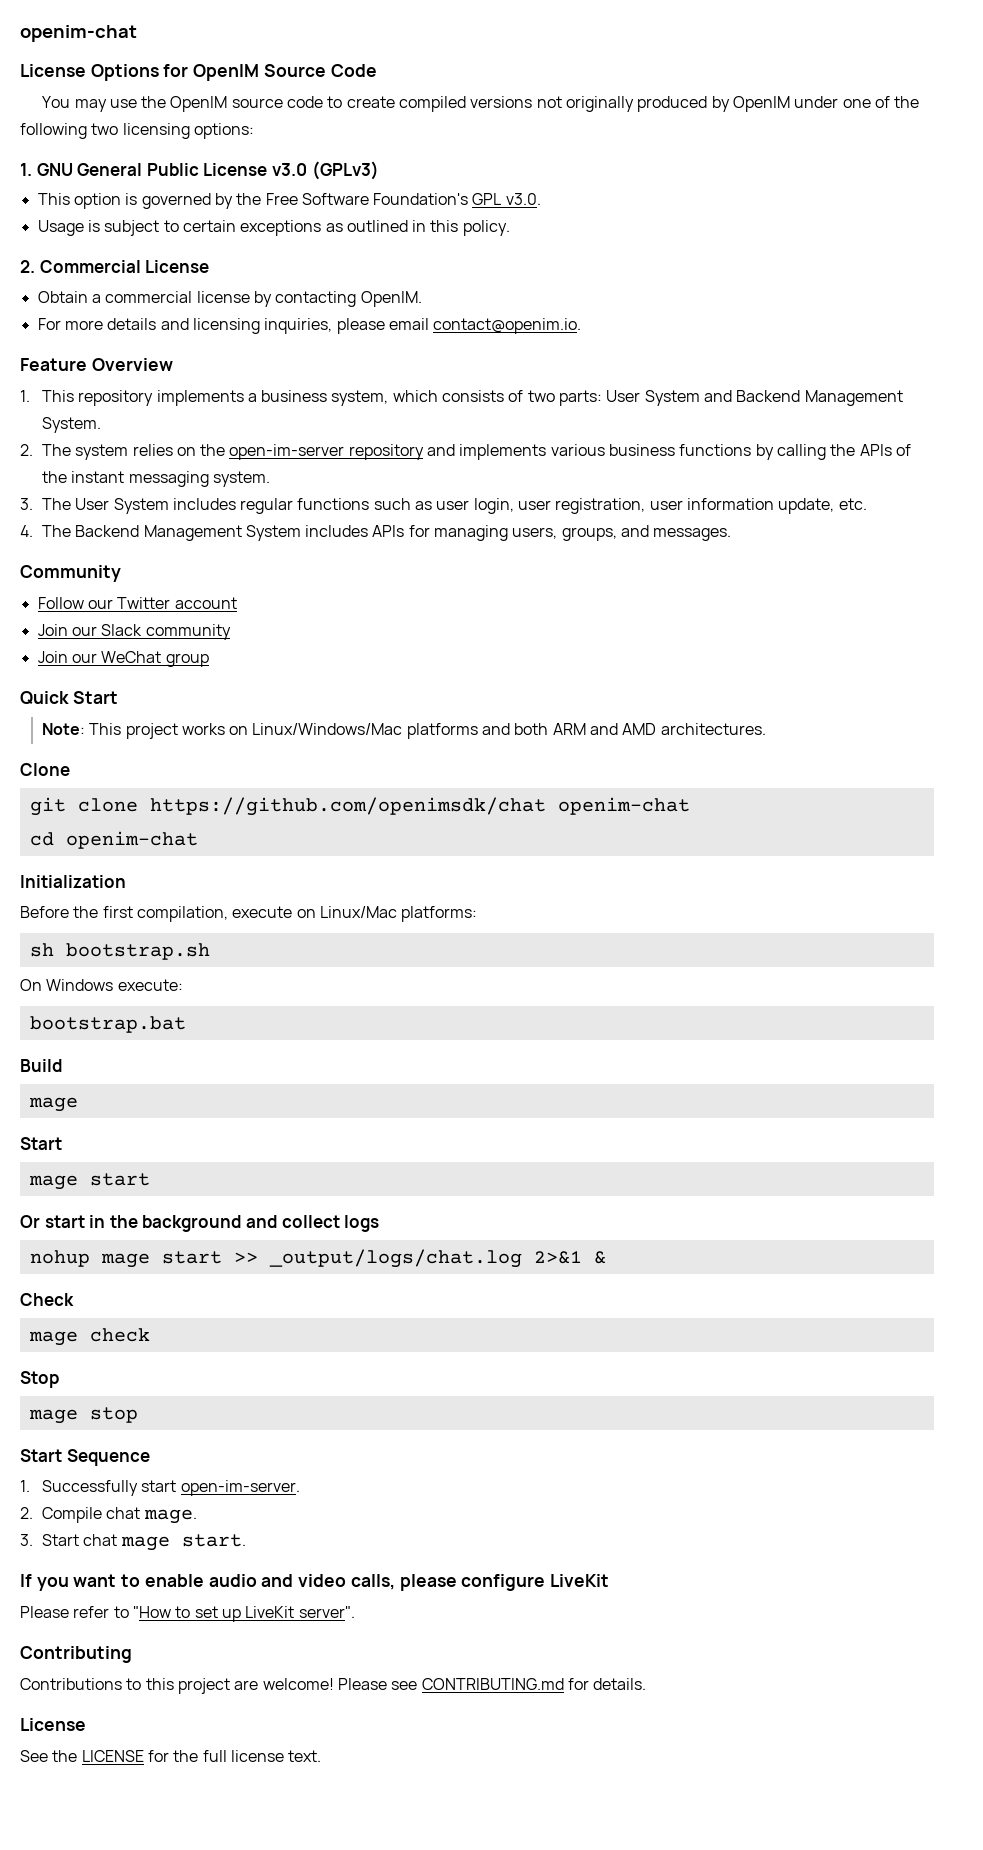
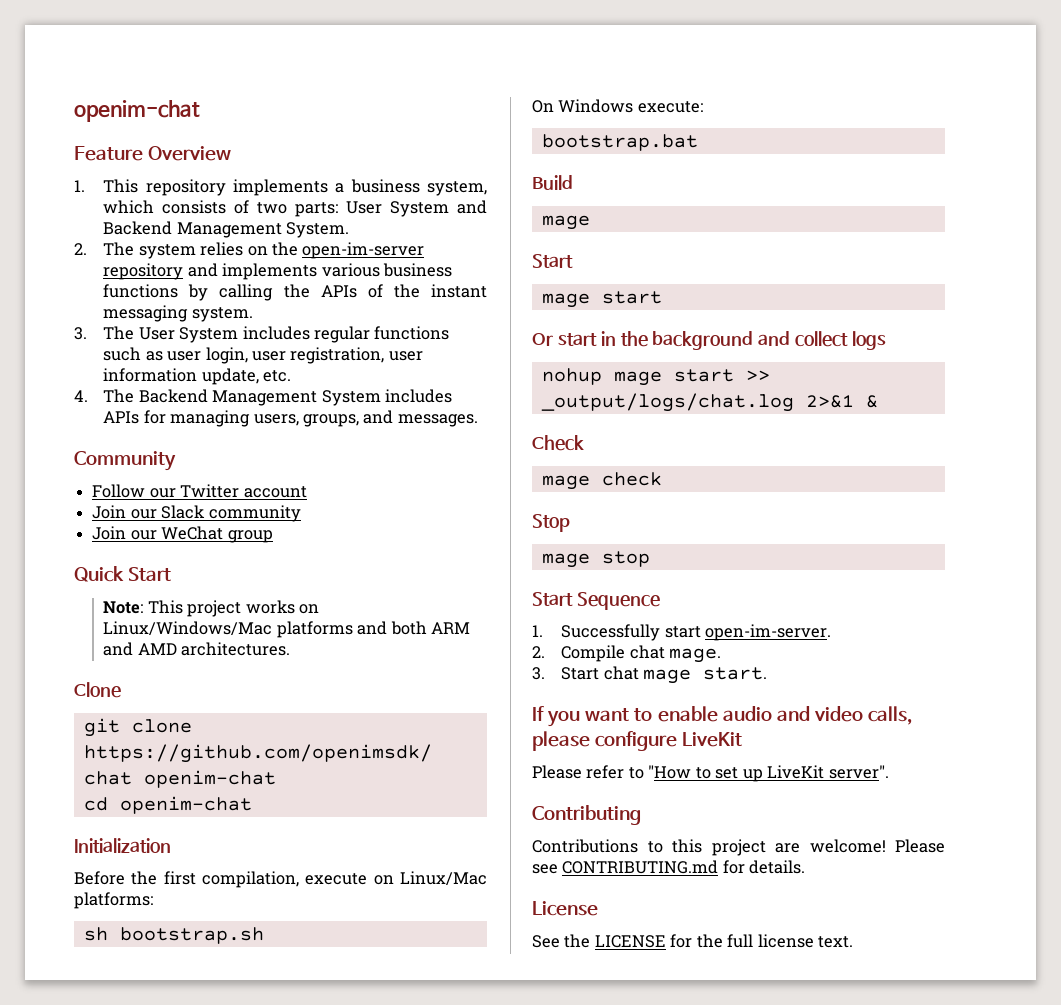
[20,25,137,42] [20,64,377,81] [42,96,920,112] [20,123,254,139] [20,161,379,180] [37,193,541,209] [37,220,510,236] [20,260,210,273] [37,291,422,307] [37,318,582,334] openim-chat // License Options for OpenIM Source Code // You may use the OpenIM source code to create compiled versions not originally produced by OpenIM under one of the following two licensing options: // 1. GNU General Public License v3.0 (GPLv3) // This option is governed by the Free Software Foundation's GPL v3.0. // Usage is subject to certain exceptions as outlined in this policy. // 2. Commercial License // Obtain a commercial license by contacting OpenIM. // For more details and licensing inquiries, please email contact@openim.io. -> [74,100,200,122] openim-chat

